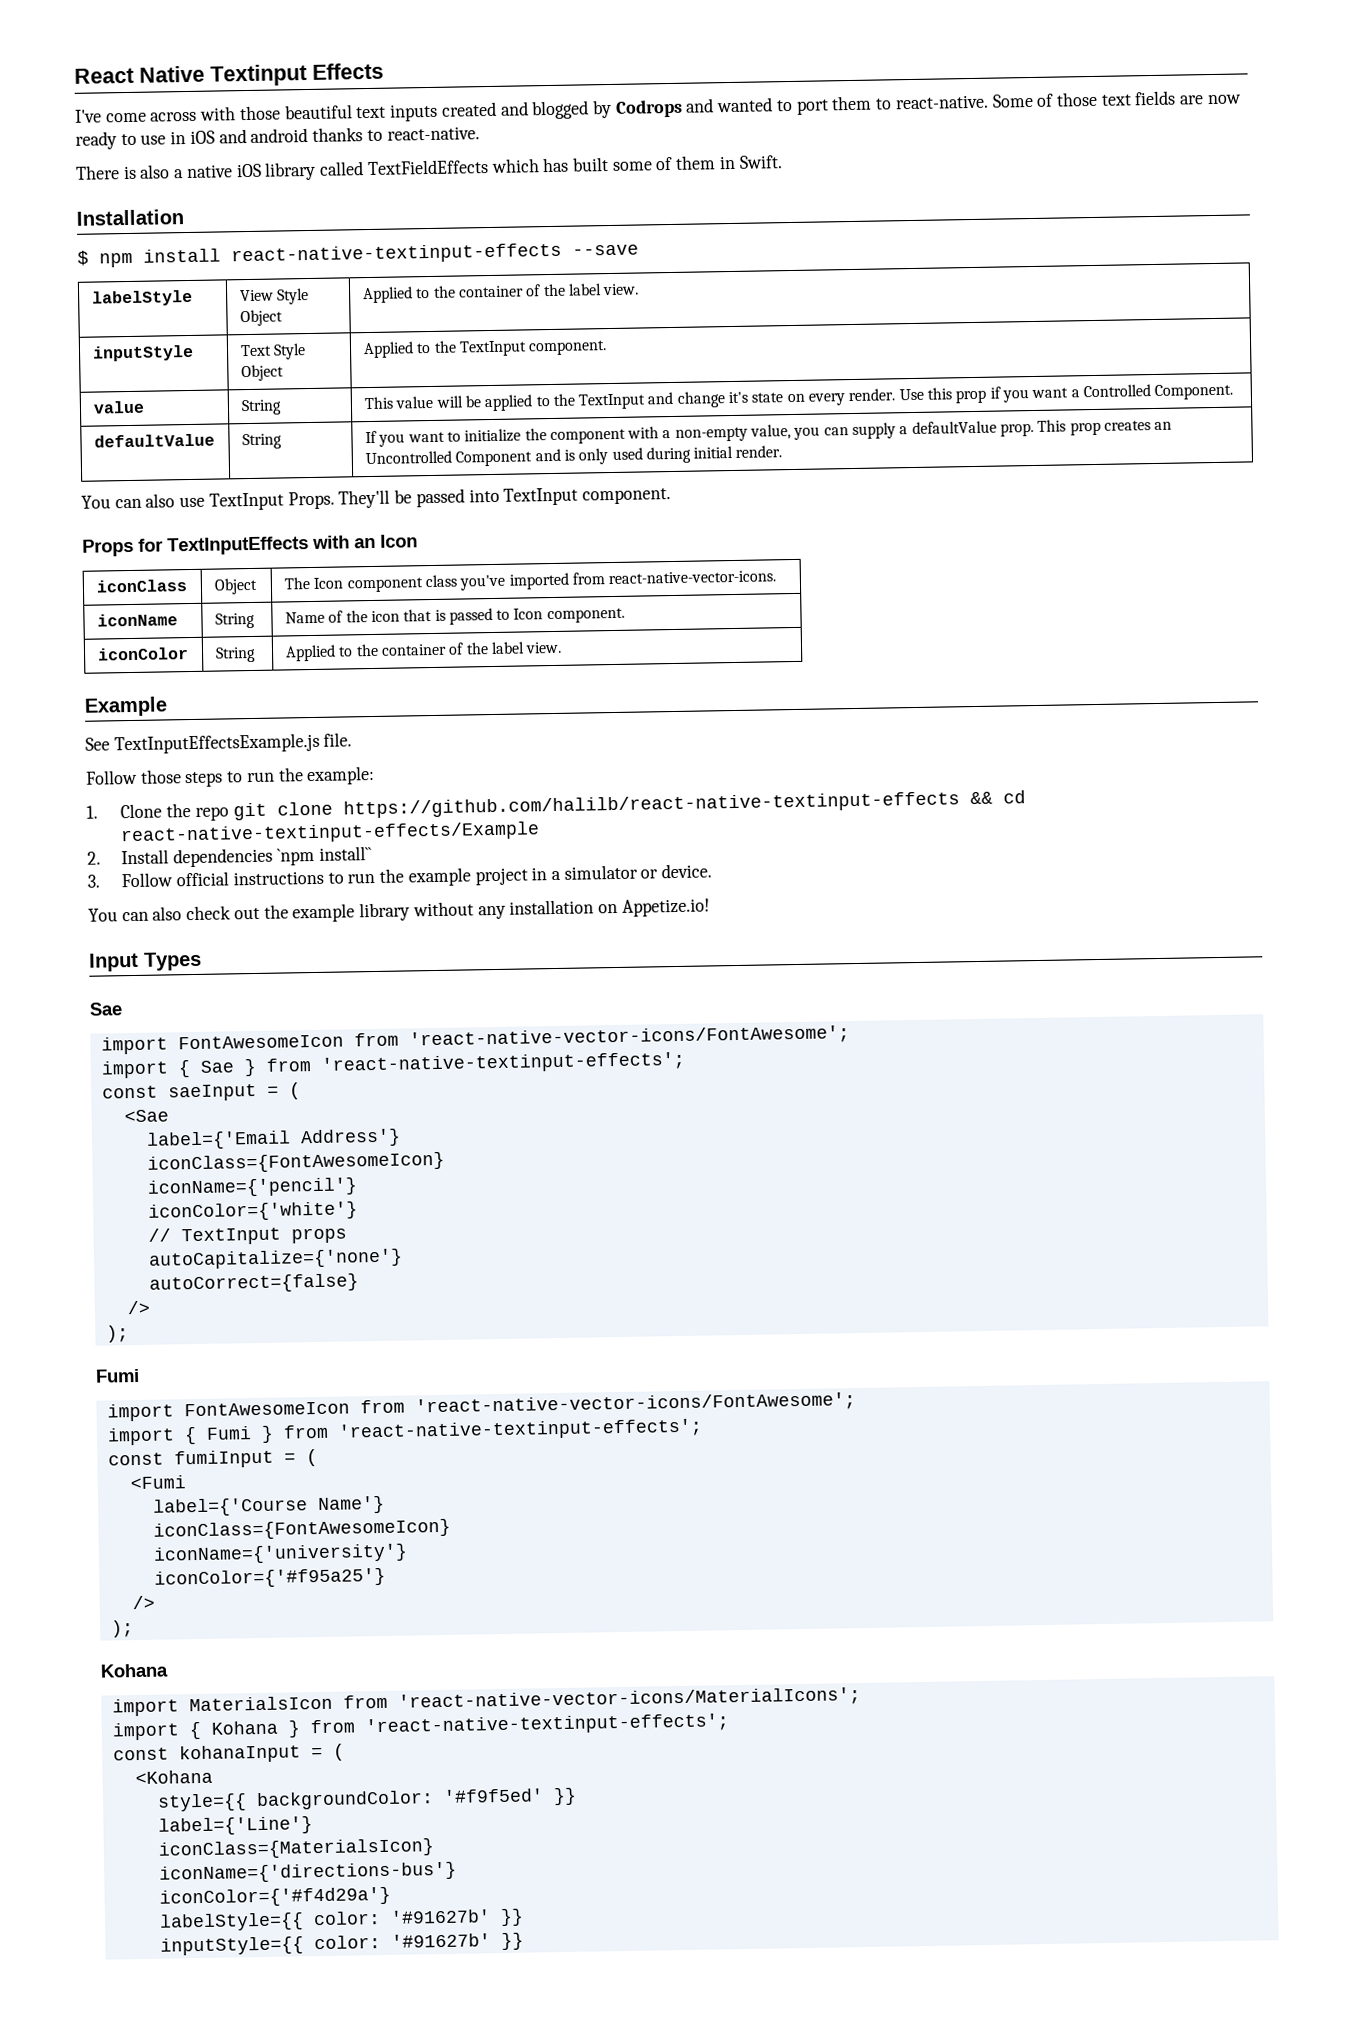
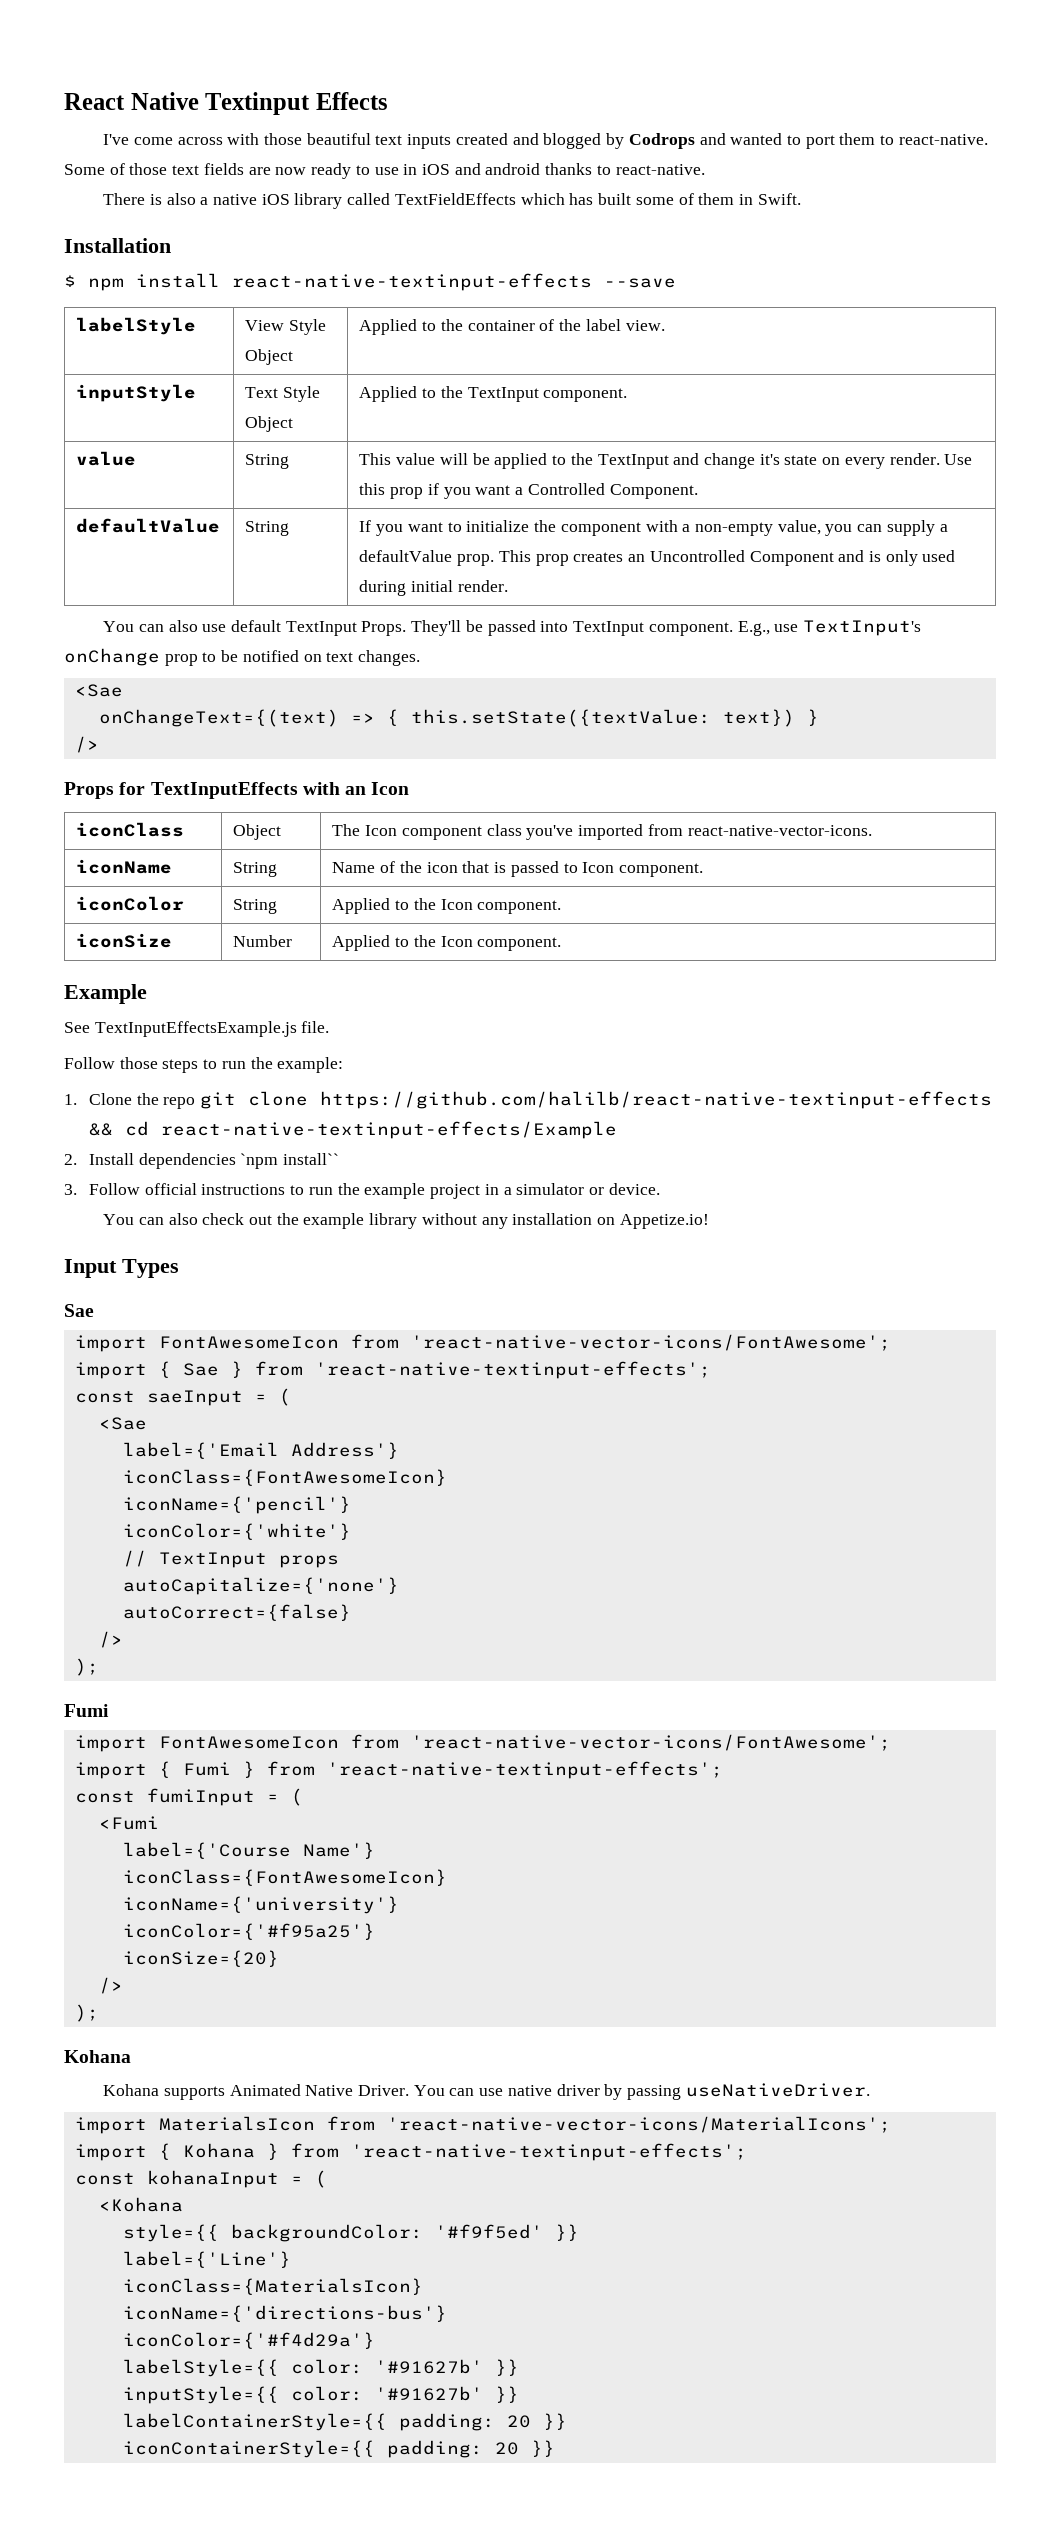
(206, 502) none -> [231,620,282,632] default
(671, 496) none -> [737,620,922,636] [64,648,421,666] [74,684,123,697] [98,709,819,727] [74,736,99,753] E.g., use TextInput's onChange prop to be notified on text changes. // <Sae // onChangeText={(text) => { this.setState({textValue: text}) } // />
[380,641,563,656] container of the label view. -> [440,899,562,914] [76,933,173,948] [233,935,293,947] [332,935,562,951] Icon component. // iconSize | Number | Applied to the Icon component.
(386, 1578) none -> [122,1950,279,1967] // iconSize={20}
(169, 1670) none -> [103,2083,870,2100] // Kohana supports Animated Native Driver. You can use native driver by passing useNativeDriver.
(524, 1941) none -> [122,2413,567,2431] [122,2440,555,2458] // labelContainerStyle={{ padding: 20 }} // iconContainerStyle={{ padding: 20 }}

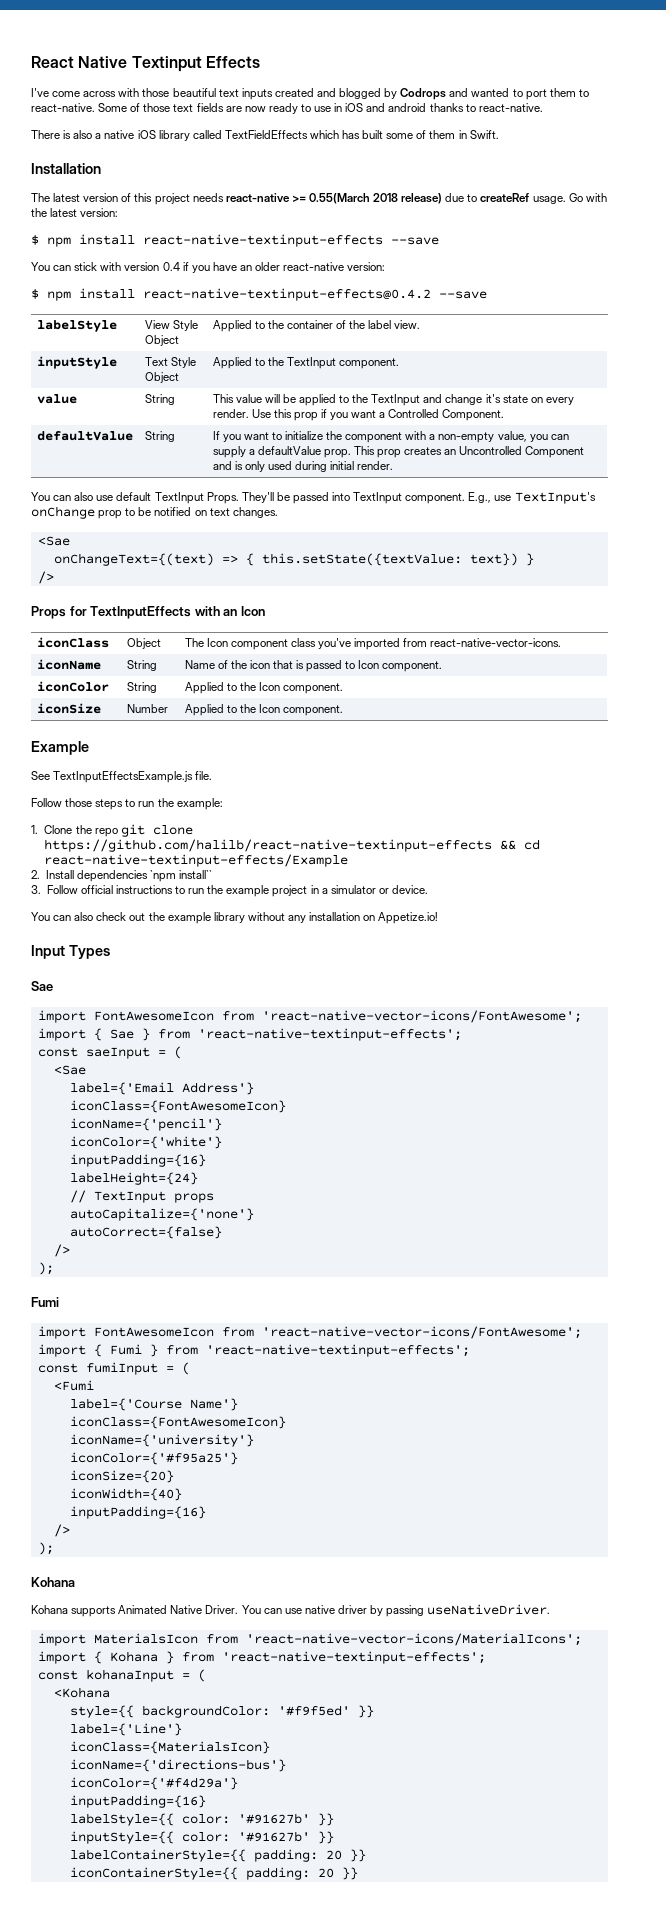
(171, 245) none -> [31,193,607,205] [31,208,119,217] // The latest version of this project needs react-native >= 0.55(March 2018 release) due to createRef usage. Go with the latest version:
(676, 283) none -> [31,262,386,273] [31,288,487,301] // You can stick with version 0.4 if you have an older react-native version: // $ npm install react-native-textinput-effects@0.4.2 --save
(351, 1531) none -> [69,1154,206,1167] [69,1172,198,1185] // inputPadding={16} // labelHeight={24}
(279, 1958) none -> [69,1488,182,1501] [69,1506,206,1519] // iconWidth={40} // inputPadding={16}
(375, 2340) none -> [69,1795,206,1808] // inputPadding={16}

